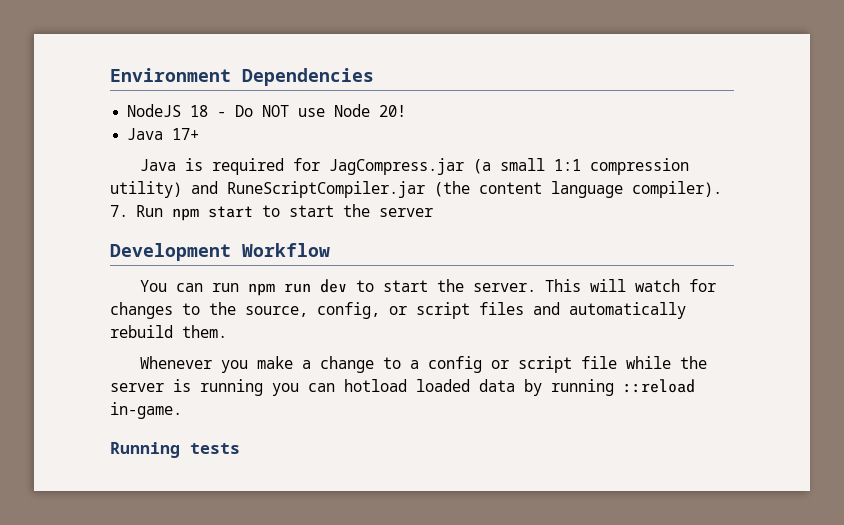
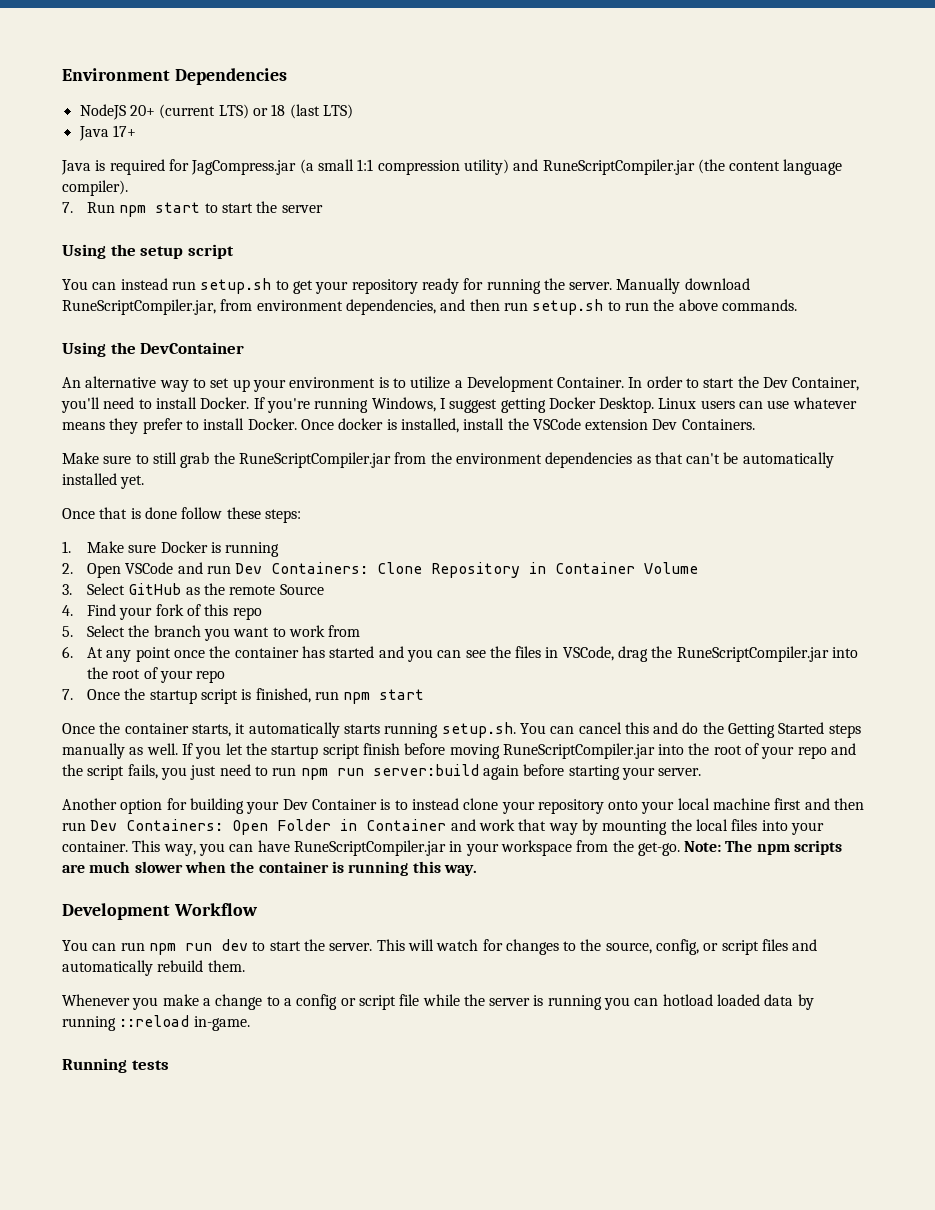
[190,104,407,117] 18 - Do NOT use Node 20! -> [129,104,353,119] 20+ (current LTS) or 18 (last LTS)
(434, 212) none -> [62,244,234,259] [62,278,750,294] [62,299,797,315] [62,342,245,357] [62,376,860,392] [61,397,857,413] [62,418,755,434] [62,452,834,468] [62,473,145,489] [62,507,301,523] [62,541,280,557] [62,562,699,578] [62,583,324,595] [62,604,262,620] [62,625,361,641] [62,646,859,662] [87,667,226,683] [62,688,425,704] [62,722,861,738] [62,743,857,759] [62,764,702,780] [62,798,865,814] [62,819,824,835] [62,840,843,856] [62,861,477,876] // Using the setup script // You can instead run setup.sh to get your repository ready for running the server. Manually download RuneScriptCompiler.jar, from environment dependencies, and then run setup.sh to run the above commands. // Using the DevContainer // An alternative way to set up your environment is to utilize a Development Container. In order to start the Dev Container, you'll need to install Docker. If you're running Windows, I suggest getting Docker Desktop. Linux users can use whatever means they prefer to install Docker. Once docker is installed, install the VSCode extension Dev Containers. // Make sure to still grab the RuneScriptCompiler.jar from the environment dependencies as that can't be automatically installed yet. // Once that is done follow these steps: // 1. Make sure Docker is running // 2. Open VSCode and run Dev Containers: Clone Repository in Container Volume // 3. Select GitHub as the remote Source // 4. Find your fork of this repo // 5. Select the branch you want to work from // 6. At any point once the container has started and you can see the files in VSCode, drag the RuneScriptCompiler.jar into the root of your repo // 7. Once the startup script is finished, run npm start // Once the container starts, it automatically starts running setup.sh. You can cancel this and do the Getting Started steps manually as well. If you let the startup script finish before moving RuneScriptCompiler.jar into the root of your repo and the script fails, you just need to run npm run server:build again before starting your server. // Another option for building your Dev Container is to instead clone your repository onto your local machine first and then run Dev Containers: Open Folder in Container and work that way by mounting the local files into your container. This way, you can have RuneScriptCompiler.jar in your workspace from the get-go. Note: The npm scripts are much slower when the container is running this way.

